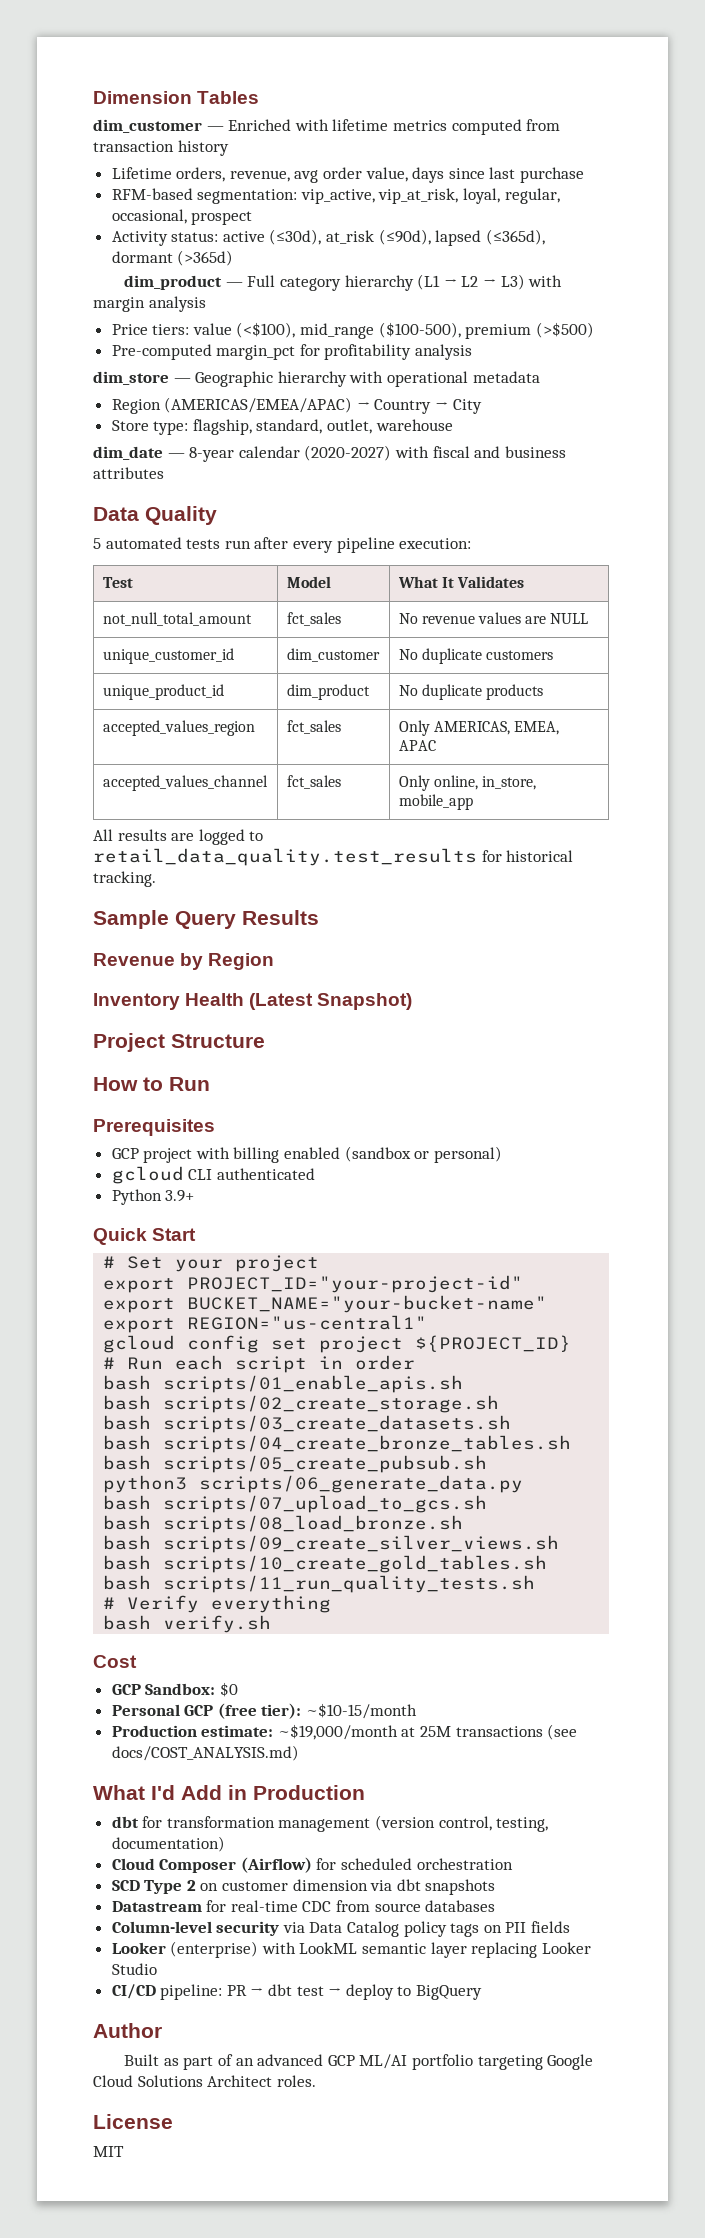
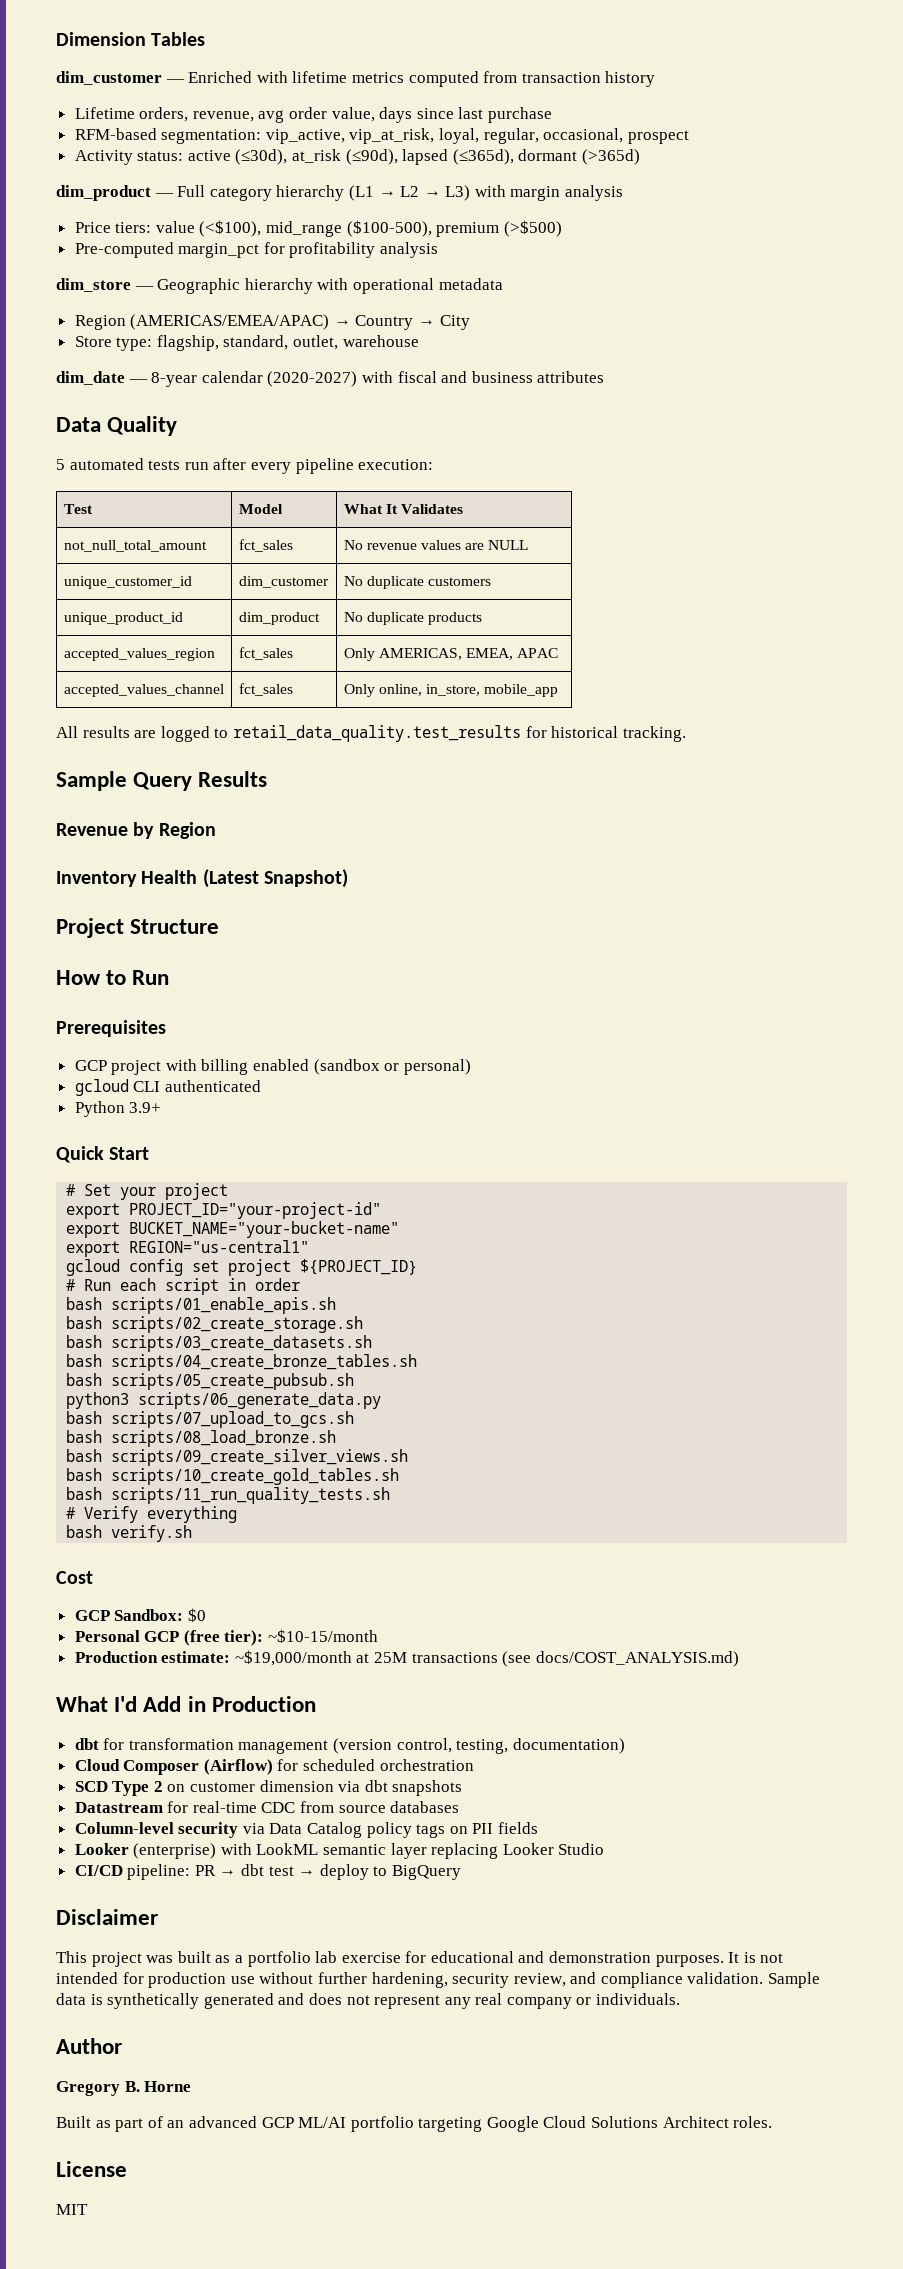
[93,2023,162,2038] Author -> [56,1909,158,1925] [56,1951,784,1967] [56,1972,821,1988] [56,1993,681,2009] [56,2038,122,2054] [56,2081,192,2096] Disclaimer // This project was built as a portfolio lab exercise for educational and demonstration purposes. It is not intended for production use without further hardening, security review, and compliance validation. Sample data is synthetically generated and does not represent any real company or individuals. // Author // Gregory B. Horne

